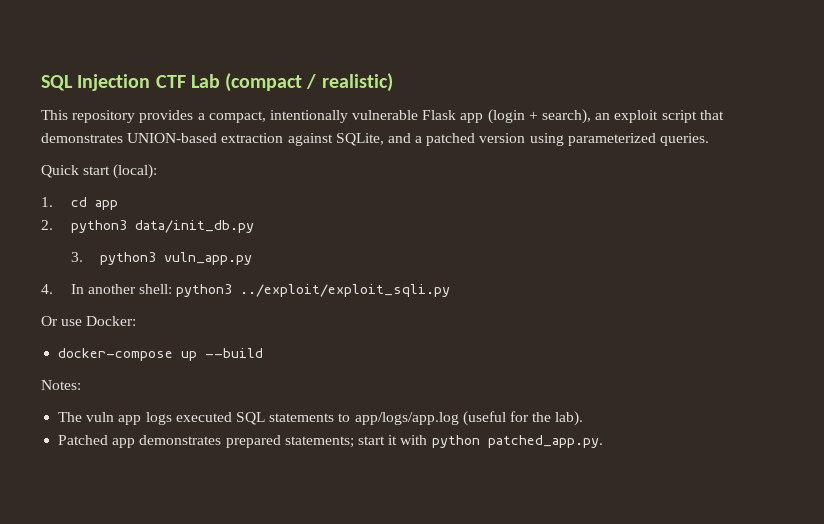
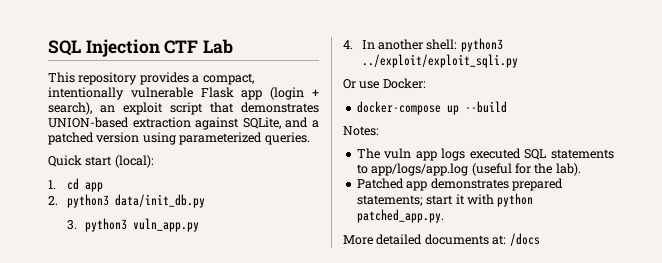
[225,73,393,92] (compact / realistic) -> (234, 46) none
(603, 441) none -> [343,233,540,246] // More detailed documents at: /docs

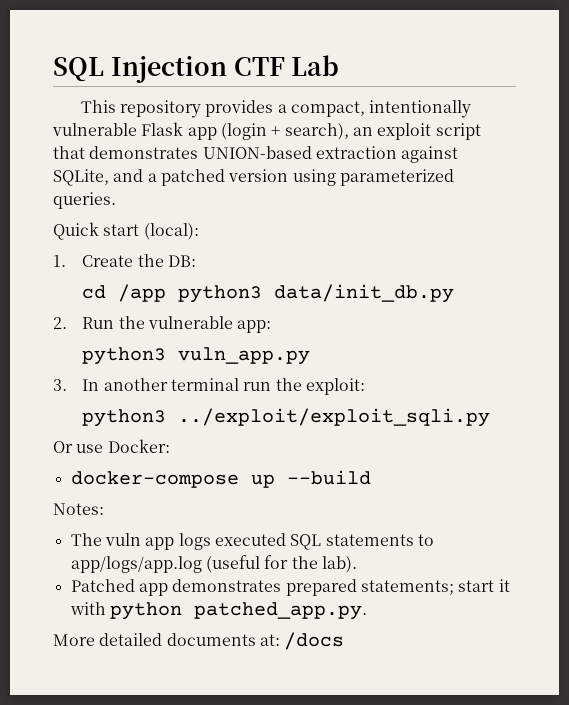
[66,178,103,192] [48,194,205,208] [66,220,77,230] cd app // 2. python3 data/init_db.py // 3. -> [82,254,197,267] [82,284,455,303] [53,316,272,333] Create the DB: // cd /app python3 data/init_db.py // 2. Run the vulnerable app: //
[343,40,353,49] 4. -> [53,379,67,391] 3.
[426,39,458,50] shell: -> [171,378,365,395] terminal run the exploit: //

